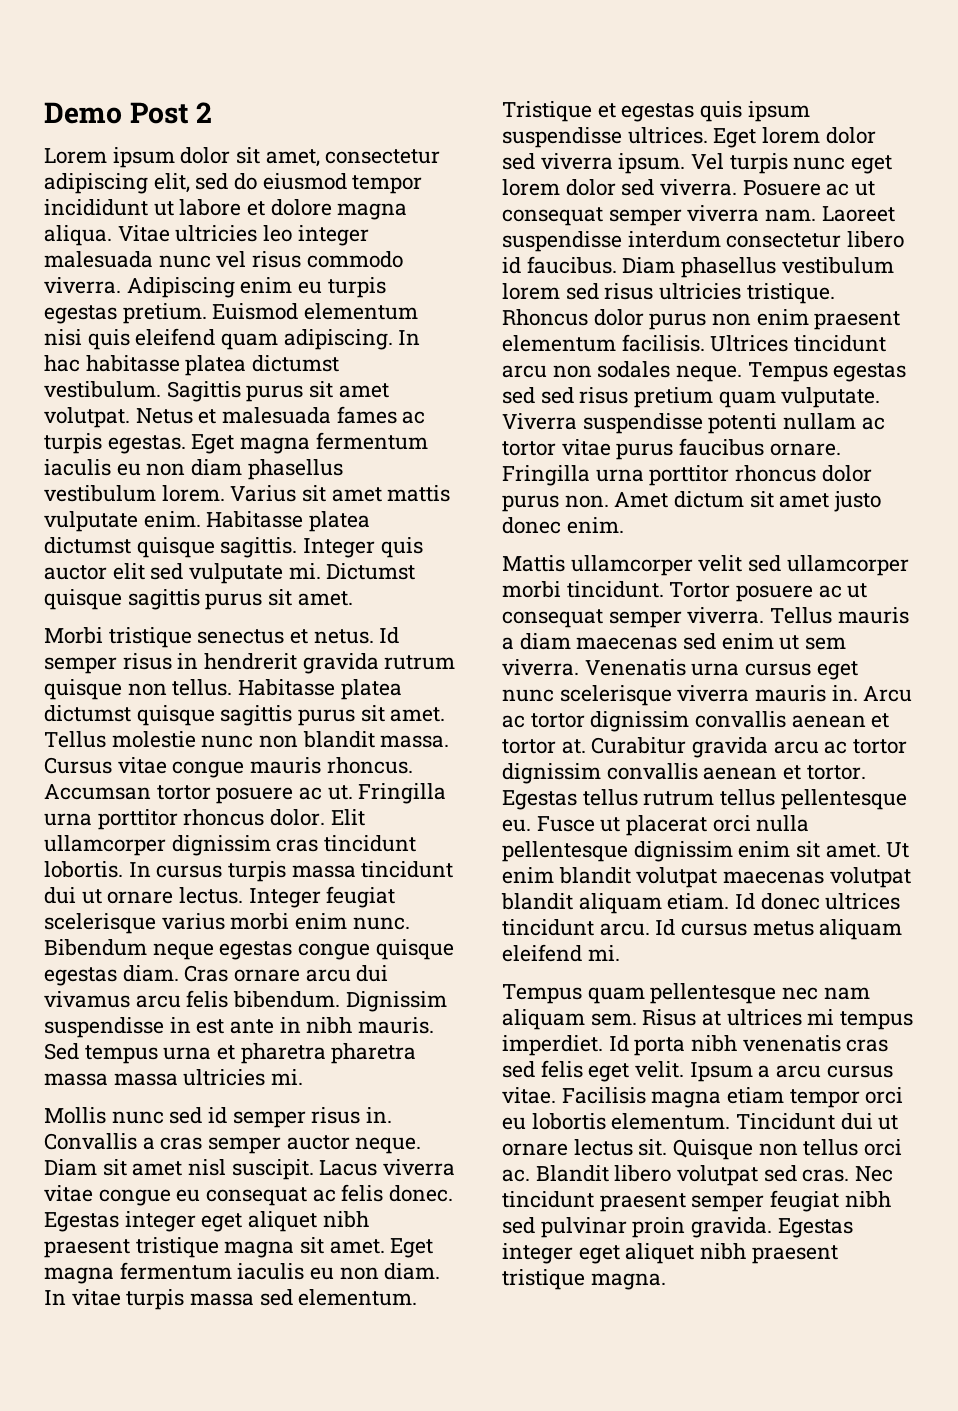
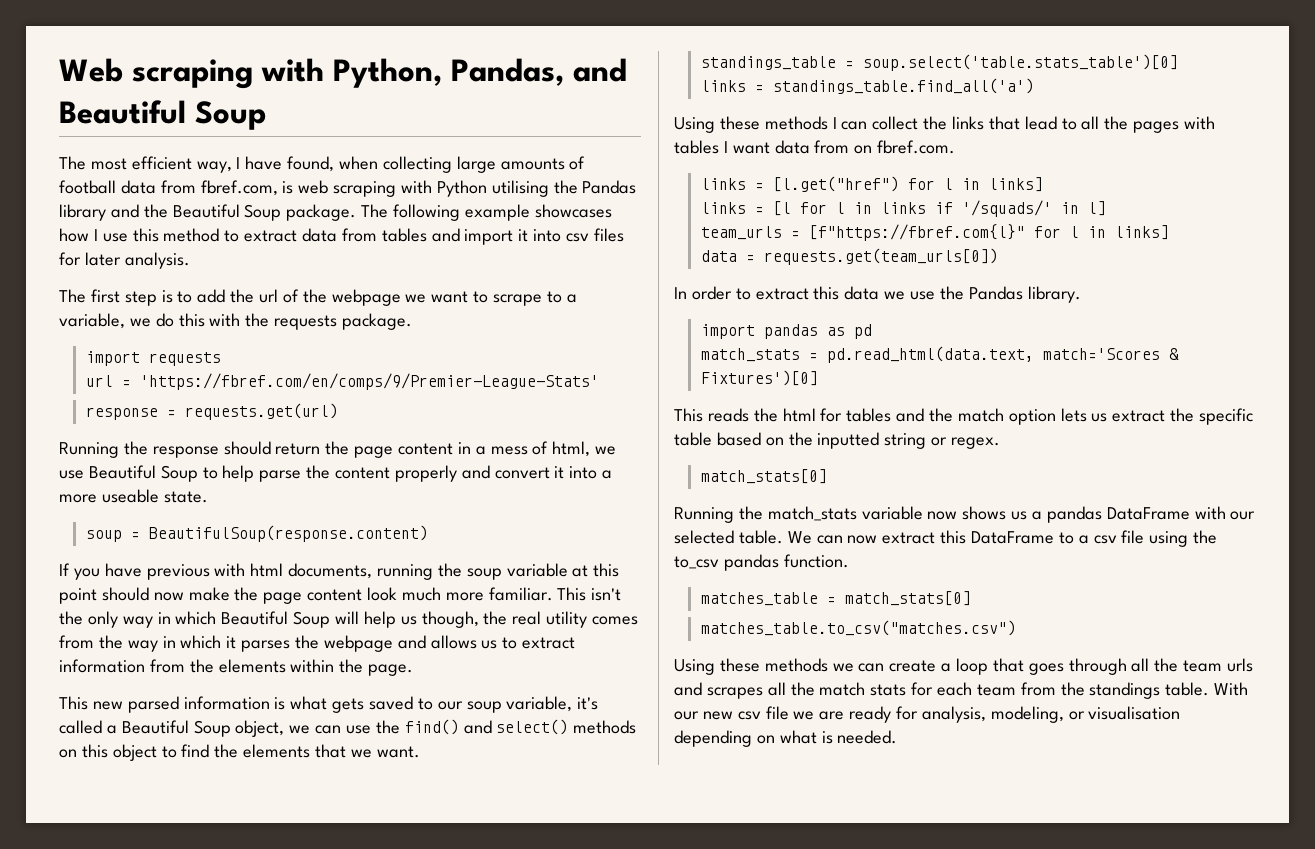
[44,102,213,124] [44,147,441,168] [44,173,423,194] [44,199,408,220] [44,225,369,246] [44,251,403,268] [44,277,386,298] [44,303,419,324] [44,328,421,350] [44,355,340,376] [44,381,389,402] [44,406,426,428] [44,432,428,454] [44,459,343,480] [44,485,451,502] [44,511,371,532] [44,537,423,558] [44,563,416,584] [44,589,353,610] [44,627,400,648] [44,653,456,674] [44,679,402,700] [44,705,446,726] [44,731,450,748] [44,757,413,778] [44,783,447,804] [44,809,365,830] [44,835,417,856] [44,861,454,882] [44,886,396,908] [44,913,410,934] [44,939,454,960] [44,965,389,986] [44,990,447,1012] [44,1017,435,1038] [44,1043,417,1064] [44,1069,304,1086] [44,1107,393,1128] [44,1133,422,1154] [44,1159,456,1180] [44,1184,454,1206] [44,1211,369,1232] [44,1237,434,1258] [44,1262,441,1284] [44,1289,418,1310] [502,101,810,122] [502,127,876,148] [502,153,893,174] [502,179,876,196] [502,205,895,226] [502,231,905,252] [502,256,894,278] [502,283,835,304] [502,309,901,330] [502,334,887,352] [502,361,907,382] [502,387,881,408] [502,413,885,434] [502,438,841,460] [502,465,872,486] [502,491,882,512] [502,517,624,534] [502,555,909,576] [502,581,868,602] [502,607,909,628] [502,633,847,650] [502,659,858,680] [502,685,913,706] [502,711,890,732] [502,737,908,758] [502,763,866,784] [502,789,907,810] [502,815,810,836] [502,841,910,862] [502,867,911,888] [501,893,901,914] [502,919,903,940] [502,944,620,962] [502,983,870,1004] [502,1009,914,1030] [502,1035,889,1056] [502,1060,893,1082] [502,1087,904,1108] [502,1113,899,1130] [502,1139,903,1160] [502,1165,894,1186] [502,1190,891,1212] [502,1217,853,1238] [502,1243,838,1264] [502,1269,666,1290] Demo Post 2 // Lorem ipsum dolor sit amet, consectetur adipiscing elit, sed do eiusmod tempor incididunt ut labore et dolore magna aliqua. Vitae ultricies leo integer malesuada nunc vel risus commodo viverra. Adipiscing enim eu turpis egestas pretium. Euismod elementum nisi quis eleifend quam adipiscing. In hac habitasse platea dictumst vestibulum. Sagittis purus sit amet volutpat. Netus et malesuada fames ac turpis egestas. Eget magna fermentum iaculis eu non diam phasellus vestibulum lorem. Varius sit amet mattis vulputate enim. Habitasse platea dictumst quisque sagittis. Integer quis auctor elit sed vulputate mi. Dictumst quisque sagittis purus sit amet. // Morbi tristique senectus et netus. Id semper risus in hendrerit gravida rutrum quisque non tellus. Habitasse platea dictumst quisque sagittis purus sit amet. Tellus molestie nunc non blandit massa. Cursus vitae congue mauris rhoncus. Accumsan tortor posuere ac ut. Fringilla urna porttitor rhoncus dolor. Elit ullamcorper dignissim cras tincidunt lobortis. In cursus turpis massa tincidunt dui ut ornare lectus. Integer feugiat scelerisque varius morbi enim nunc. Bibendum neque egestas congue quisque egestas diam. Cras ornare arcu dui vivamus arcu felis bibendum. Dignissim suspendisse in est ante in nibh mauris. Sed tempus urna et pharetra pharetra massa massa ultricies mi. // Mollis nunc sed id semper risus in. Convallis a cras semper auctor neque. Diam sit amet nisl suscipit. Lacus viverra vitae congue eu consequat ac felis donec. Egestas integer eget aliquet nibh praesent tristique magna sit amet. Eget magna fermentum iaculis eu non diam. In vitae turpis massa sed elementum. Tristique et egestas quis ipsum suspendisse ultrices. Eget lorem dolor sed viverra ipsum. Vel turpis nunc eget lorem dolor sed viverra. Posuere ac ut consequat semper viverra nam. Laoreet suspendisse interdum consectetur libero id faucibus. Diam phasellus vestibulum lorem sed risus ultricies tristique. Rhoncus dolor purus non enim praesent elementum facilisis. Ultrices tincidunt arcu non sodales neque. Tempus egestas sed sed risus pretium quam vulputate. Viverra suspendisse potenti nullam ac tortor vitae purus faucibus ornare. Fringilla urna porttitor rhoncus dolor purus non. Amet dictum sit amet justo donec enim. // Mattis ullamcorper velit sed ullamcorper morbi tincidunt. Tortor posuere ac ut consequat semper viverra. Tellus mauris a diam maecenas sed enim ut sem viverra. Venenatis urna cursus eget nunc scelerisque viverra mauris in. Arcu ac tortor dignissim convallis aenean et tortor at. Curabitur gravida arcu ac tortor dignissim convallis aenean et tortor. Egestas tellus rutrum tellus pellentesque eu. Fusce ut placerat orci nulla pellentesque dignissim enim sit amet. Ut enim blandit volutpat maecenas volutpat blandit aliquam etiam. Id donec ultrices tincidunt arcu. Id cursus metus aliquam eleifend mi. // Tempus quam pellentesque nec nam aliquam sem. Risus at ultrices mi tempus imperdiet. Id porta nibh venenatis cras sed felis eget velit. Ipsum a arcu cursus vitae. Facilisis magna etiam tempor orci eu lobortis elementum. Tincidunt dui ut ornare lectus sit. Quisque non tellus orci ac. Blandit libero volutpat sed cras. Nec tincidunt praesent semper feugiat nibh sed pulvinar proin gravida. Egestas integer eget aliquet nibh praesent tristique magna. -> [59,58,627,89] [59,100,266,130] [59,156,586,173] [59,180,637,197] [59,204,612,221] [59,228,624,245] [59,252,190,269] [59,289,577,306] [59,313,413,330] [85,351,221,366] [85,373,599,390] [85,403,338,420] [59,441,617,458] [59,465,613,482] [59,489,208,503] [85,525,428,542] [59,563,620,580] [59,587,622,604] [59,611,639,628] [59,635,576,652] [59,659,414,676] [59,696,599,713] [59,719,637,737] [59,744,420,761] [700,54,1178,71] [700,78,1034,94] [674,116,1216,133] [674,140,956,154] [700,176,1043,192] [700,200,1106,217] [700,224,1169,241] [700,248,998,265] [674,286,1081,303] [700,324,872,339] [700,346,1179,363] [700,370,818,386] [674,408,1254,425] [674,432,1001,449] [700,469,827,484] [674,506,1256,523] [674,530,1218,547] [674,554,849,571] [700,591,971,606] [700,620,1016,636] [674,658,1254,675] [674,682,1249,699] [674,706,1181,723] [674,730,898,747] Web scraping with Python, Pandas, and Beautiful Soup // The most efficient way, I have found, when collecting large amounts of football data from fbref.com, is web scraping with Python utilising the Pandas library and the Beautiful Soup package. The following example showcases how I use this method to extract data from tables and import it into csv files for later analysis. // The first step is to add the url of the webpage we want to scrape to a variable, we do this with the requests package. // import requests // url = 'https://fbref.com/en/comps/9/Premier-League-Stats' // response = requests.get(url) // Running the response should return the page content in a mess of html, we use Beautiful Soup to help parse the content properly and convert it into a more useable state. // soup = BeautifulSoup(response.content) // If you have previous with html documents, running the soup variable at this point should now make the page content look much more familiar. This isn't the only way in which Beautiful Soup will help us though, the real utility comes from the way in which it parses the webpage and allows us to extract information from the elements within the page. // This new parsed information is what gets saved to our soup variable, it's called a Beautiful Soup object, we can use the find() and select() methods on this object to find the elements that we want. // standings_table = soup.select('table.stats_table')[0] // links = standings_table.find_all('a') // Using these methods I can collect the links that lead to all the pages with tables I want data from on fbref.com. // links = [l.get("href") for l in links] // links = [l for l in links if '/squads/' in l] // team_urls = [f"https://fbref.com{l}" for l in links] // data = requests.get(team_urls[0]) // In order to extract this data we use the Pandas library. // import pandas as pd // match_stats = pd.read_html(data.text, match='Scores & Fixtures')[0] // This reads the html for tables and the match option lets us extract the specific table based on the inputted string or regex. // match_stats[0] // Running the match_stats variable now shows us a pandas DataFrame with our selected table. We can now extract this DataFrame to a csv file using the to_csv pandas function. // matches_table = match_stats[0] // matches_table.to_csv("matches.csv") // Using these methods we can create a loop that goes through all the team urls and scrapes all the match stats for each team from the standings table. With our new csv file we are ready for analysis, modeling, or visualisation depending on what is needed.

